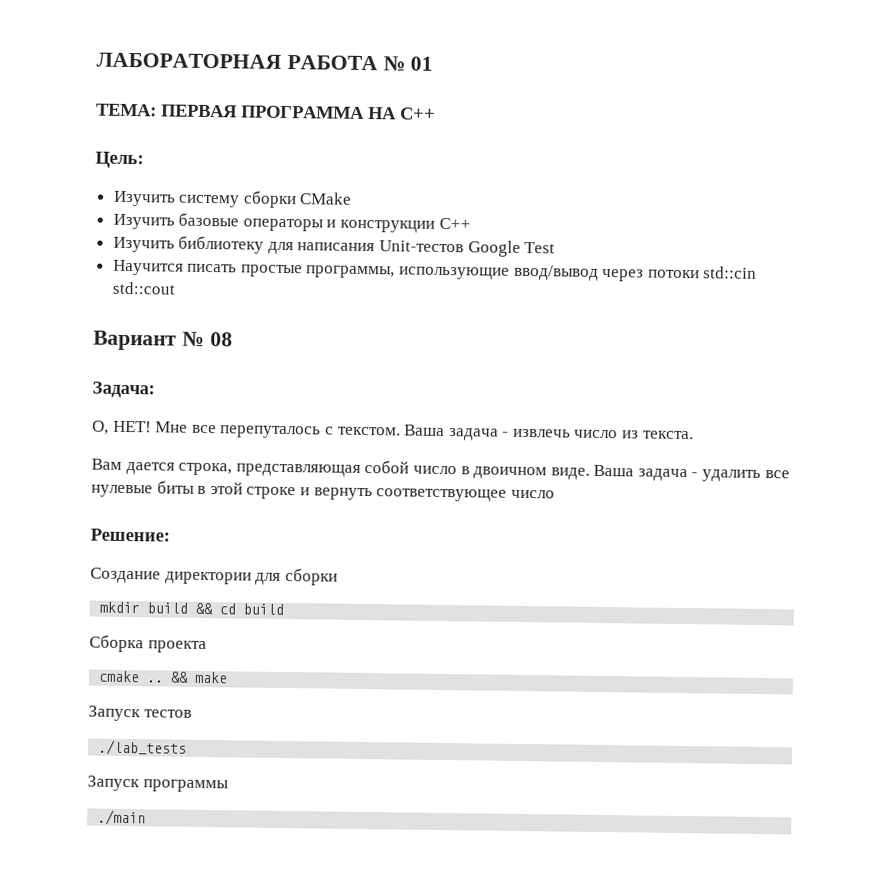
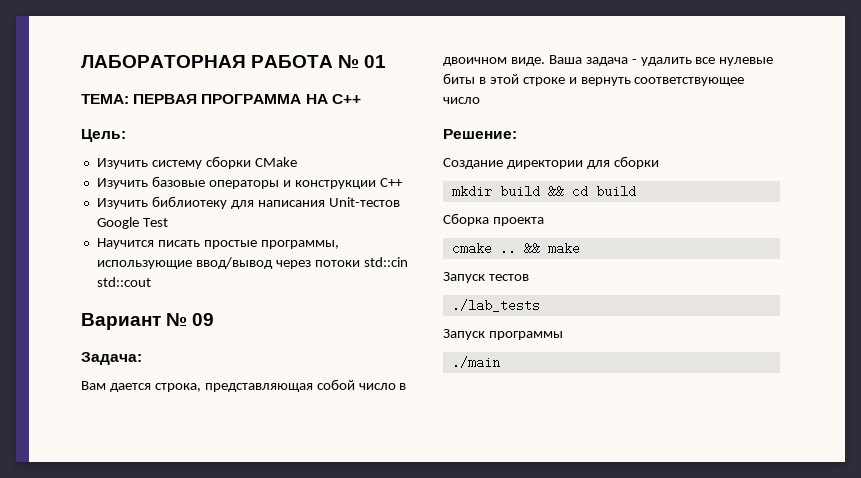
[209,332,233,347] 08 -> [192,313,215,326] 09
[92,420,694,441] // О, НЕТ! Мне все перепуталось с текстом. Ваша задача - извлечь число из текста. -> (142, 358) none

